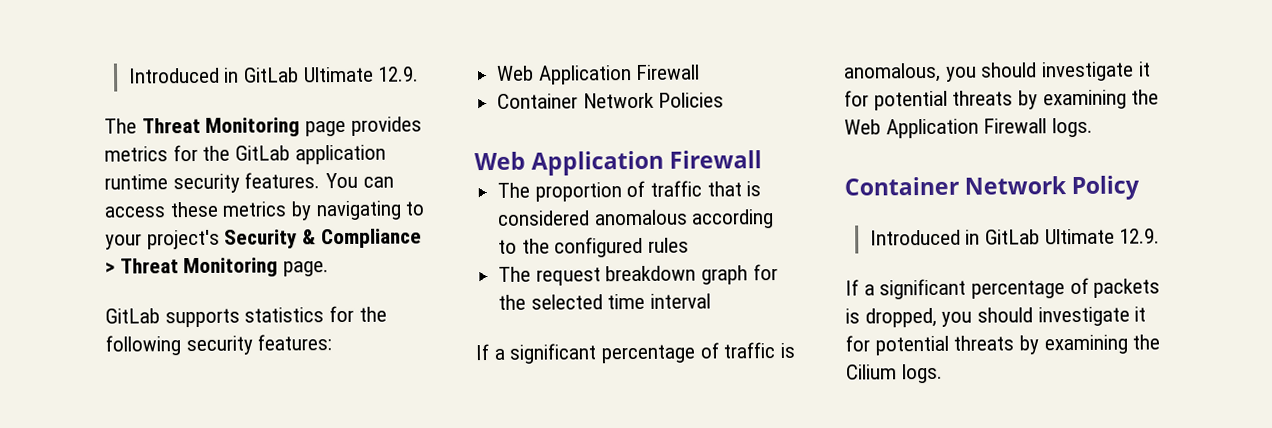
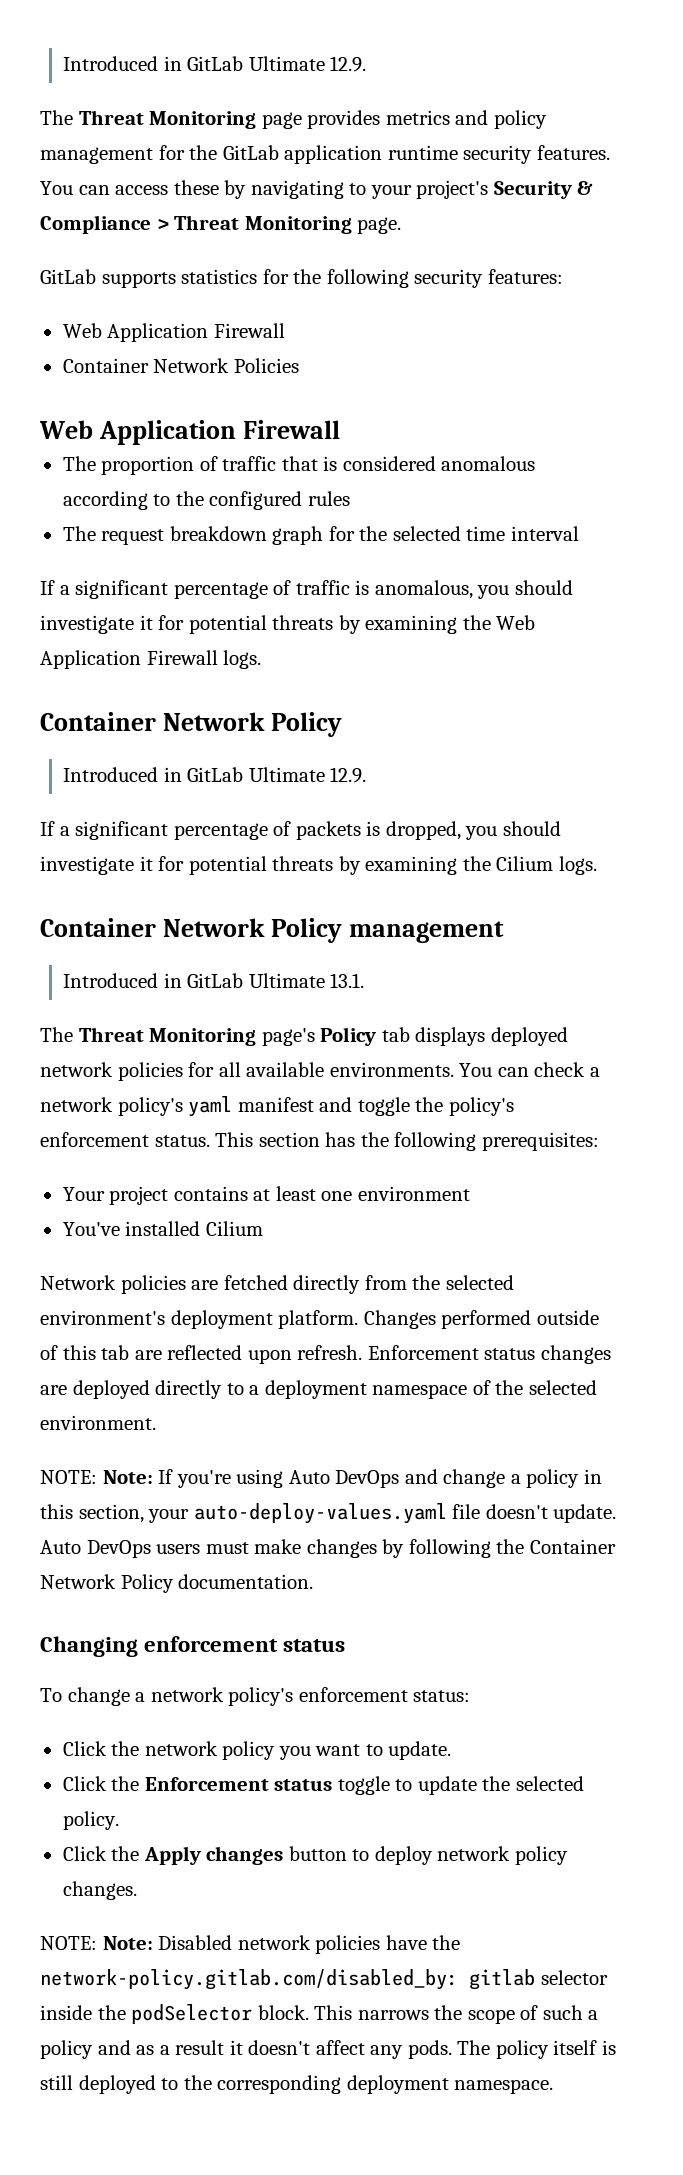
(168, 154) none -> [455,110,547,129] [40,147,153,164] and policy management
[222,201,288,217] metrics -> (219, 187) none
(943, 373) none -> [40,918,504,943] [63,973,365,988] [40,1027,568,1046] [40,1062,600,1081] [40,1096,514,1117] [40,1132,599,1151] [62,1186,470,1205] [62,1221,263,1236] [40,1275,514,1294] [40,1310,599,1329] [40,1345,611,1364] [40,1380,597,1399] [40,1415,156,1430] [40,1469,602,1488] [40,1503,617,1524] [40,1539,616,1558] [40,1574,314,1593] [40,1636,346,1657] [40,1687,471,1706] [62,1741,452,1760] [62,1776,584,1795] [62,1811,119,1830] [62,1846,568,1865] [62,1881,137,1900] [40,1935,461,1954] [40,1969,608,1990] [40,2004,599,2024] [40,2040,616,2059] [40,2075,554,2094] // Container Network Policy management // Introduced in GitLab Ultimate 13.1. // The Threat Monitoring page's Policy tab displays deployed network policies for all available environments. You can check a network policy's yaml manifest and toggle the policy's enforcement status. This section has the following prerequisites: // Your project contains at least one environment // You've installed Cilium // Network policies are fetched directly from the selected environment's deployment platform. Changes performed outside of this tab are reflected upon refresh. Enforcement status changes are deployed directly to a deployment namespace of the selected environment. // NOTE: Note: If you're using Auto DevOps and change a policy in this section, your auto-deploy-values.yaml file doesn't update. Auto DevOps users must make changes by following the Container Network Policy documentation. // Changing enforcement status // To change a network policy's enforcement status: // Click the network policy you want to update. // Click the Enforcement status toggle to update the selected policy. // Click the Apply changes button to deploy network policy changes. // NOTE: Note: Disabled network policies have the network-policy.gitlab.com/disabled_by: gitlab selector inside the podSelector block. This narrows the scope of such a policy and as a result it doesn't affect any pods. The policy itself is still deployed to the corresponding deployment namespace.

